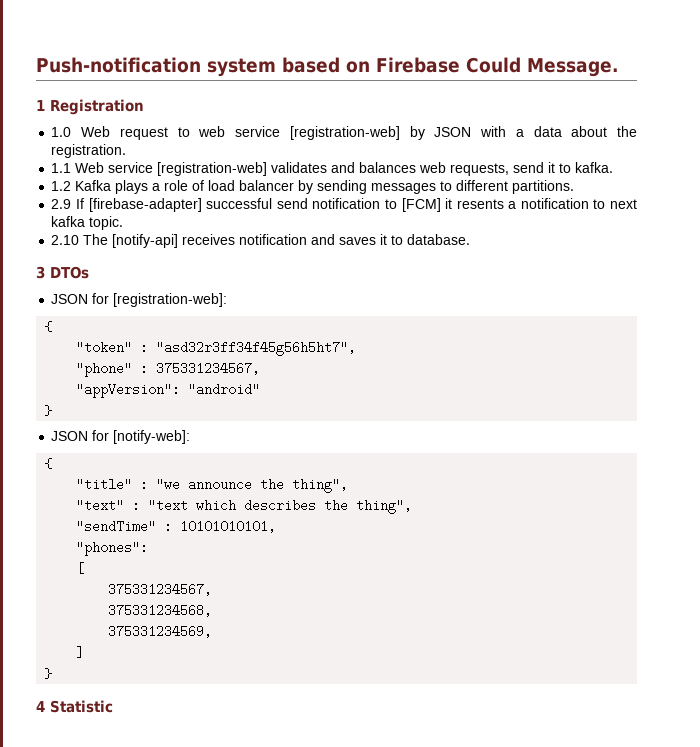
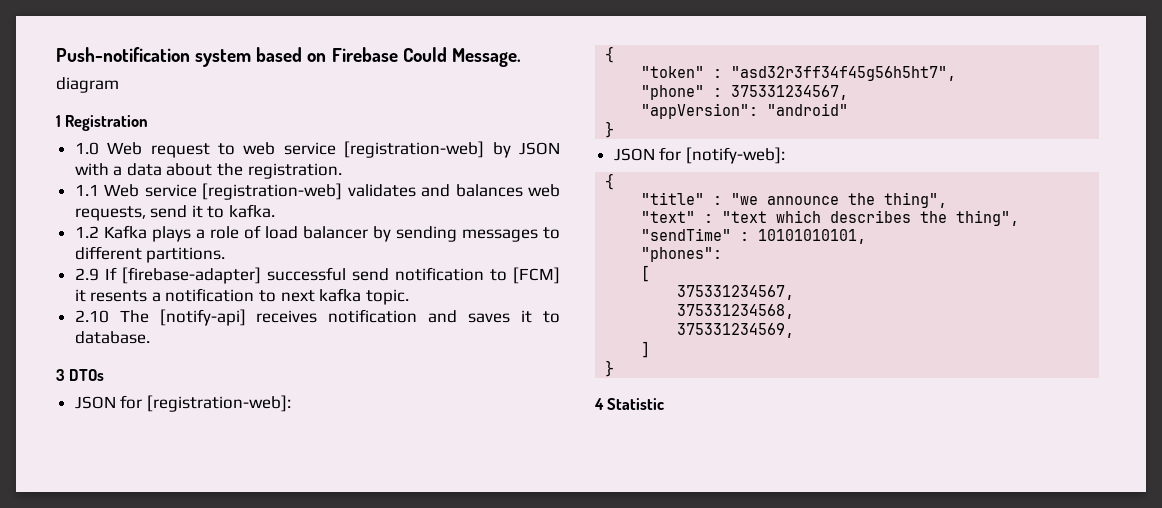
(619, 67) none -> [56,77,119,93] // diagram

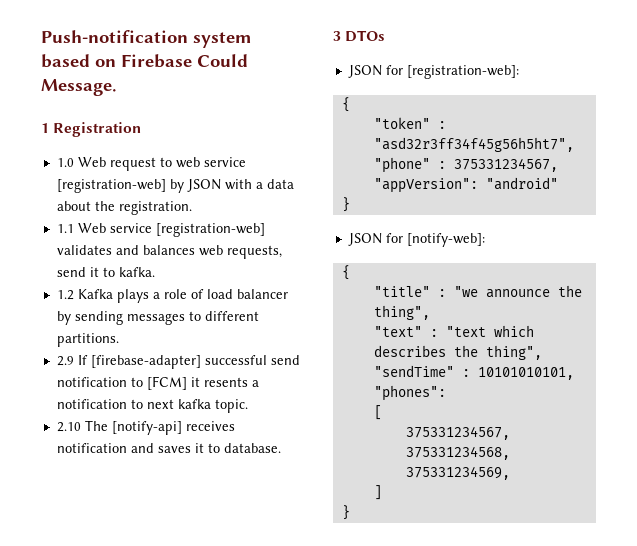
[56,77,119,93] // diagram -> (117, 87) none
[594,398,665,410] // 4 Statistic -> (350, 512) none

